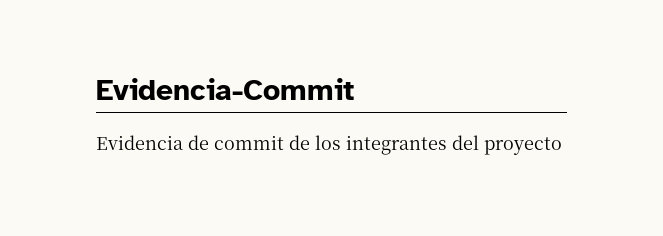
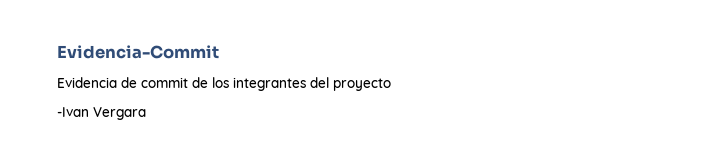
(562, 146) none -> [57,107,146,120] // -Ivan Vergara

